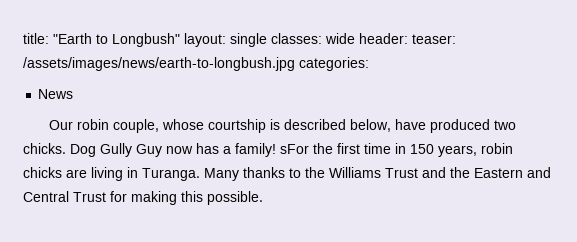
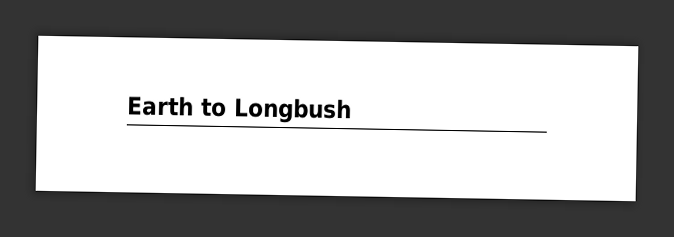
[23,33,456,47] [23,57,369,71] [38,89,74,99] [49,119,517,133] [23,143,513,157] [23,167,551,181] [23,191,263,205] title: "Earth to Longbush" layout: single classes: wide header: teaser: /assets/images/news/earth-to-longbush.jpg categories: // News // Our robin couple, whose courtship is described below, have produced two chicks. Dog Gully Guy now has a family! sFor the first time in 150 years, robin chicks are living in Turanga. Many thanks to the Williams Trust and the Eastern and Central Trust for making this possible. -> [127,95,352,125] Earth to Longbush

